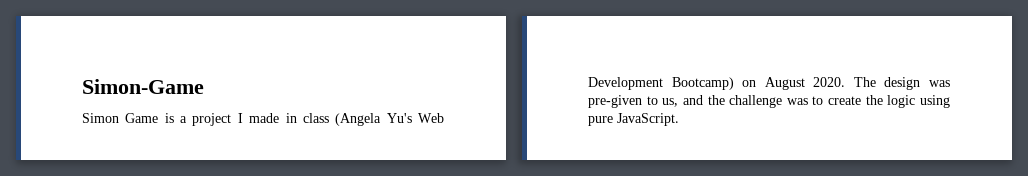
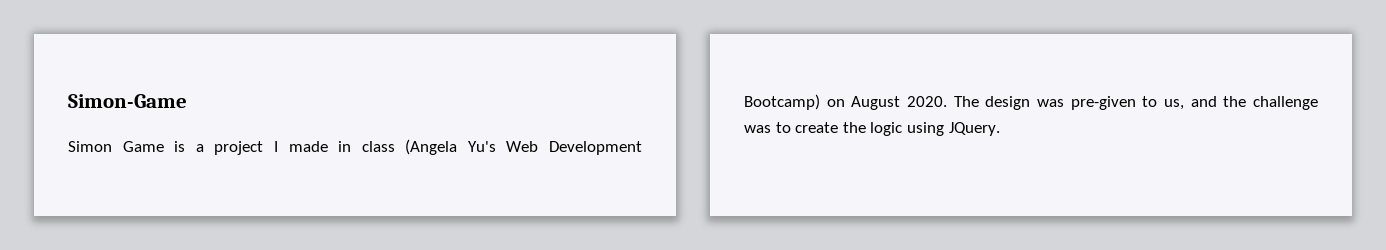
[588,113,679,126] pure JavaScript. -> [948,122,1000,136] JQuery.

